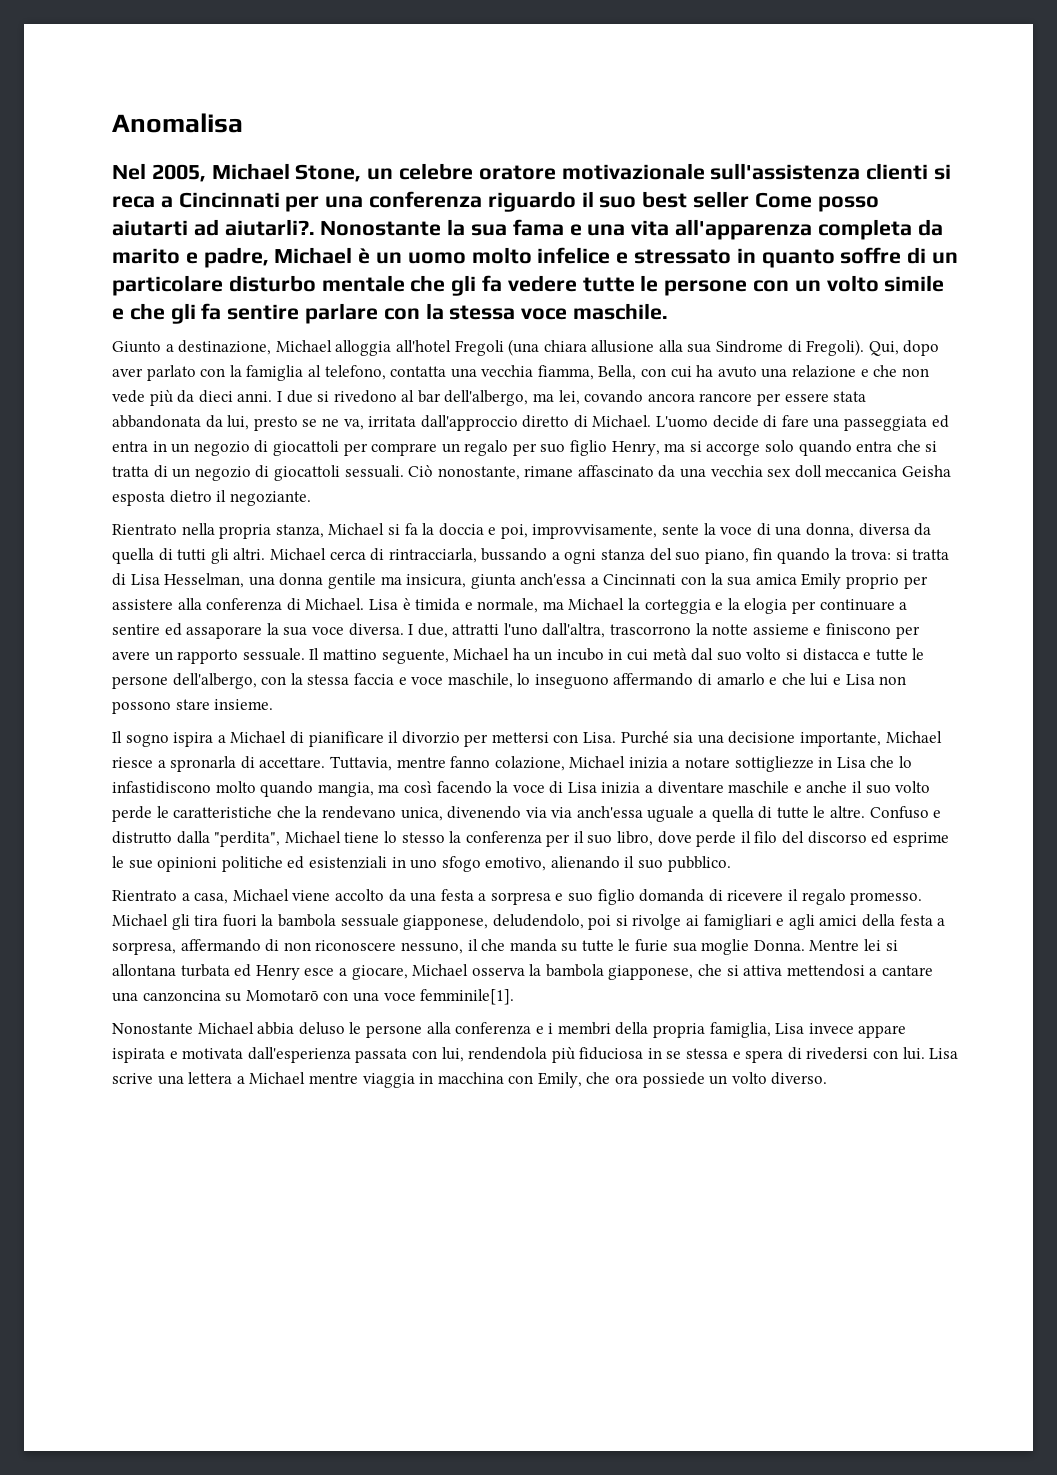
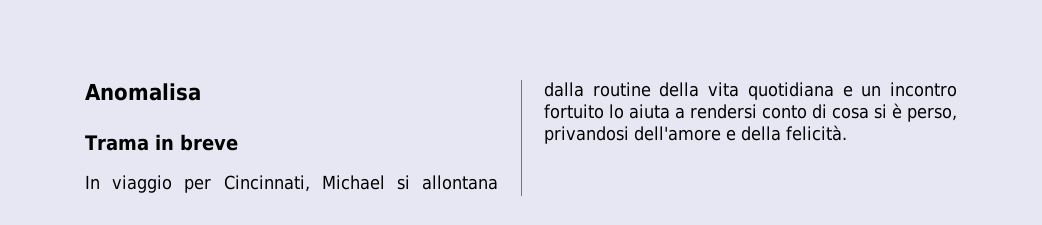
[112,163,952,182] [112,191,879,212] [112,219,943,240] [112,247,959,268] [112,275,945,296] [112,303,669,324] [112,339,940,356] [112,365,929,381] [112,389,867,406] [112,415,949,431] [112,440,938,456] [112,465,952,481] [112,490,311,506] [112,523,932,539] [112,548,950,564] [112,573,928,589] [112,598,908,614] [112,623,920,639] [112,648,925,664] [112,673,907,689] [112,699,274,714] [112,731,942,747] [112,756,913,772] [112,781,931,797] [112,806,942,822] [112,831,949,847] [112,856,731,872] [112,889,923,905] [112,914,946,930] [112,939,898,955] [112,964,934,980] [112,989,515,1005] [112,1022,907,1038] [112,1046,959,1063] [112,1072,828,1088] Nel 2005, Michael Stone, un celebre oratore motivazionale sull'assistenza clienti si reca a Cincinnati per una conferenza riguardo il suo best seller Come posso aiutarti ad aiutarli?. Nonostante la sua fama e una vita all'apparenza completa da marito e padre, Michael è un uomo molto infelice e stressato in quanto soffre di un particolare disturbo mentale che gli fa vedere tutte le persone con un volto simile e che gli fa sentire parlare con la stessa voce maschile. // Giunto a destinazione, Michael alloggia all'hotel Fregoli (una chiara allusione alla sua Sindrome di Fregoli). Qui, dopo aver parlato con la famiglia al telefono, contatta una vecchia fiamma, Bella, con cui ha avuto una relazione e che non vede più da dieci anni. I due si rivedono al bar dell'albergo, ma lei, covando ancora rancore per essere stata abbandonata da lui, presto se ne va, irritata dall'approccio diretto di Michael. L'uomo decide di fare una passeggiata ed entra in un negozio di giocattoli per comprare un regalo per suo figlio Henry, ma si accorge solo quando entra che si tratta di un negozio di giocattoli sessuali. Ciò nonostante, rimane affascinato da una vecchia sex doll meccanica Geisha esposta dietro il negoziante. // Rientrato nella propria stanza, Michael si fa la doccia e poi, improvvisamente, sente la voce di una donna, diversa da quella di tutti gli altri. Michael cerca di rintracciarla, bussando a ogni stanza del suo piano, fin quando la trova: si tratta di Lisa Hesselman, una donna gentile ma insicura, giunta anch'essa a Cincinnati con la sua amica Emily proprio per assistere alla conferenza di Michael. Lisa è timida e normale, ma Michael la corteggia e la elogia per continuare a sentire ed assaporare la sua voce diversa. I due, attratti l'uno dall'altra, trascorrono la notte assieme e finiscono per avere un rapporto sessuale. Il mattino seguente, Michael ha un incubo in cui metà dal suo volto si distacca e tutte le persone dell'albergo, con la stessa faccia e voce maschile, lo inseguono affermando di amarlo e che lui e Lisa non possono stare insieme. // Il sogno ispira a Michael di pianificare il divorzio per mettersi con Lisa. Purché sia una decisione importante, Michael riesce a spronarla di accettare. Tuttavia, mentre fanno colazione, Michael inizia a notare sottigliezze in Lisa che lo infastidiscono molto quando mangia, ma così facendo la voce di Lisa inizia a diventare maschile e anche il suo volto perde le caratteristiche che la rendevano unica, divenendo via via anch'essa uguale a quella di tutte le altre. Confuso e distrutto dalla "perdita", Michael tiene lo stesso la conferenza per il suo libro, dove perde il filo del discorso ed esprime le sue opinioni politiche ed esistenziali in uno sfogo emotivo, alienando il suo pubblico. // Rientrato a casa, Michael viene accolto da una festa a sorpresa e suo figlio domanda di ricevere il regalo promesso. Michael gli tira fuori la bambola sessuale giapponese, deludendolo, poi si rivolge ai famigliari e agli amici della festa a sorpresa, affermando di non riconoscere nessuno, il che manda su tutte le furie sua moglie Donna. Mentre lei si allontana turbata ed Henry esce a giocare, Michael osserva la bambola giapponese, che si attiva mettendosi a cantare una canzoncina su Momotarō con una voce femminile[1]. // Nonostante Michael abbia deluso le persone alla conferenza e i membri della propria famiglia, Lisa invece appare ispirata e motivata dall'esperienza passata con lui, rendendola più fiduciosa in se stessa e spera di rivedersi con lui. Lisa scrive una lettera a Michael mentre viaggia in macchina con Emily, che ora possiede un volto diverso. -> [85,134,238,151] [85,175,498,193] [544,82,957,100] [544,103,957,122] [544,125,847,144] Trama in breve // In viaggio per Cincinnati, Michael si allontana dalla routine della vita quotidiana e un incontro fortuito lo aiuta a rendersi conto di cosa si è perso, privandosi dell'amore e della felicità.

